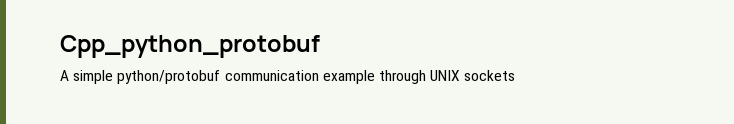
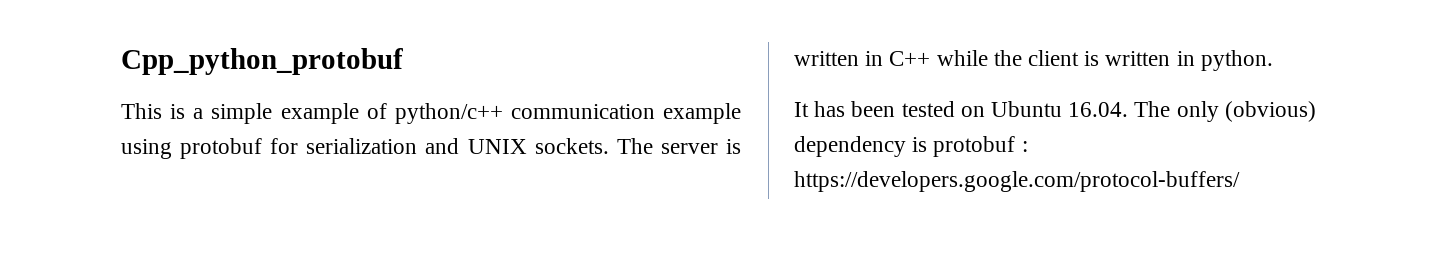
[60,70,516,84] A simple python/protobuf communication example through UNIX sockets -> [121,103,741,124] [121,138,741,159] [794,50,1273,71] [794,101,1316,122] [794,136,1028,157] [794,171,1240,192] This is a simple example of python/c++ communication example using protobuf for serialization and UNIX sockets. The server is written in C++ while the client is written in python. // It has been tested on Ubuntu 16.04. The only (obvious) dependency is protobuf : https://developers.google.com/protocol-buffers/

